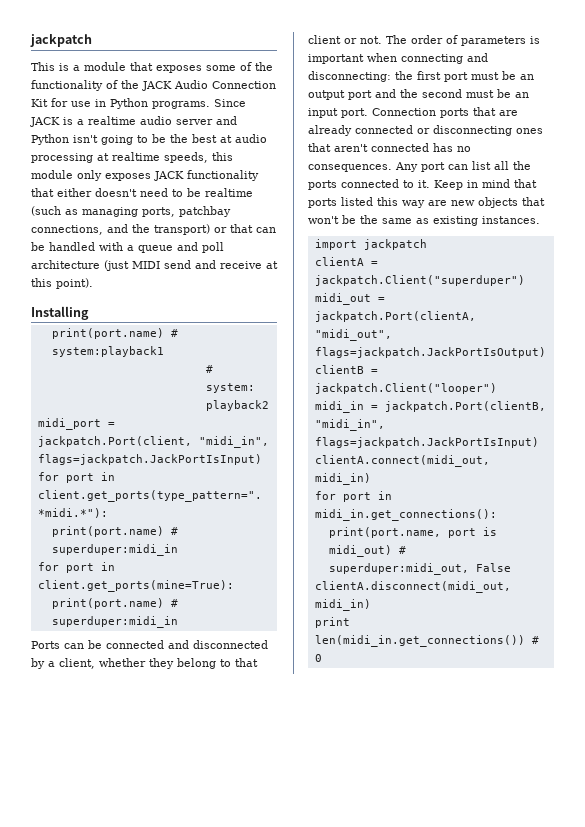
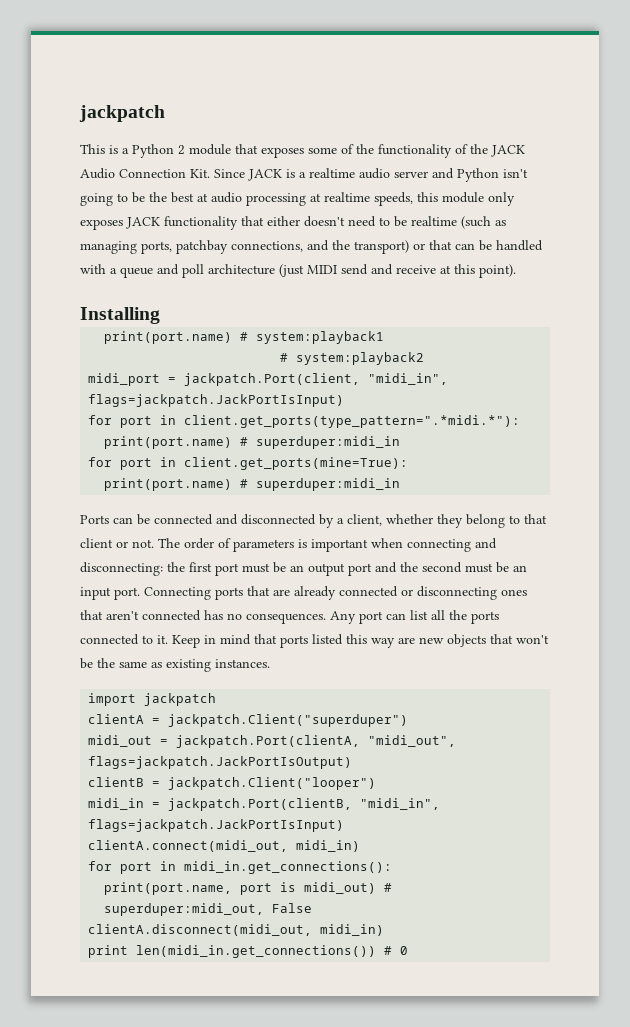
(80, 68) none -> [132,144,185,158] Python 2
[31,98,210,109] Kit for use in Python programs. -> [190,169,210,178] Kit.
[372,108,436,116] Connection -> [144,587,211,600] Connecting

